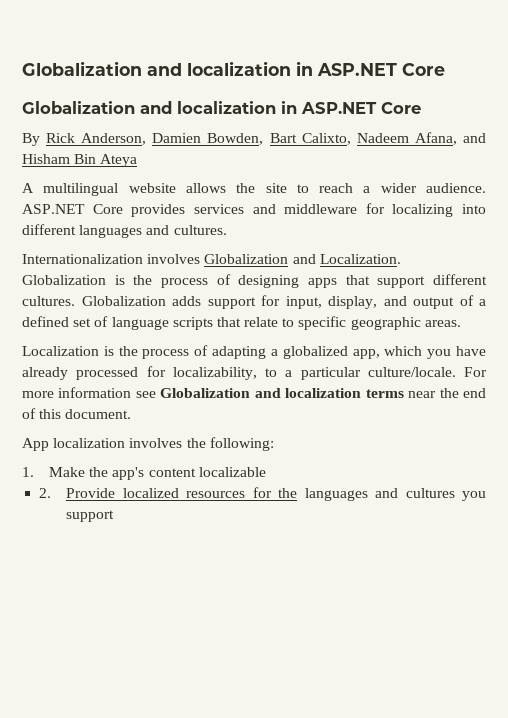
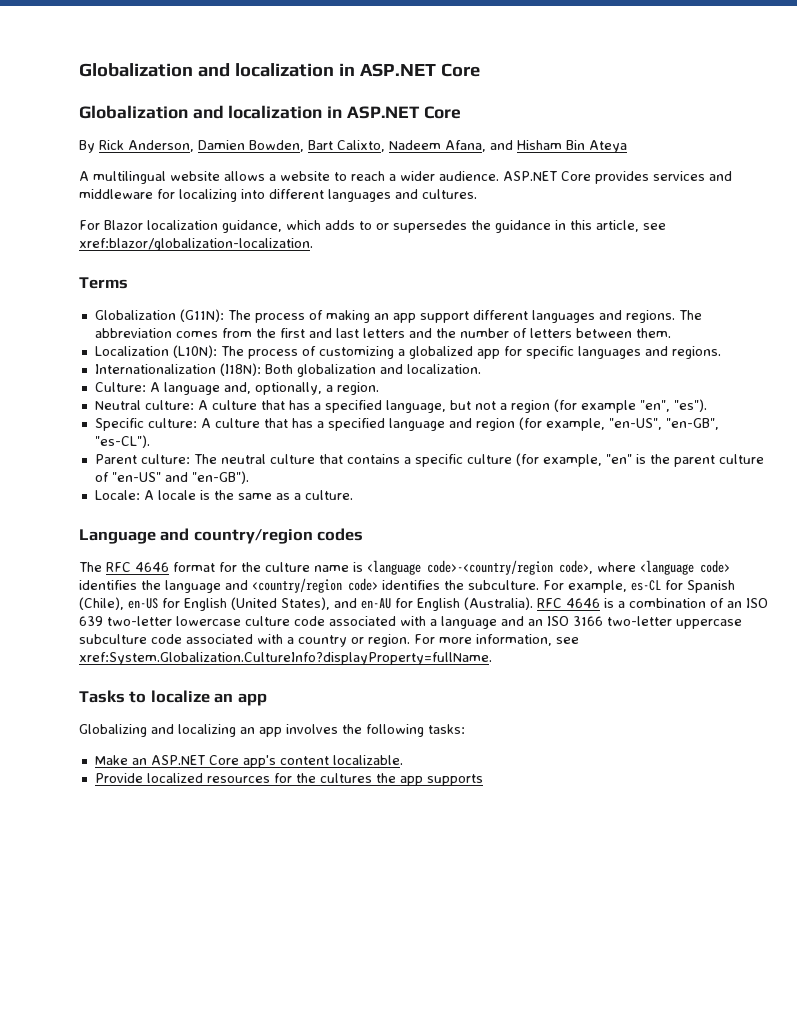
[236,183,287,193] the site -> [269,171,330,181] a website
[22,254,401,264] [22,274,487,288] [22,295,486,309] [22,316,461,330] [22,345,486,359] [22,366,487,380] [22,387,487,398] [22,408,132,419] [22,437,274,451] [22,467,266,480] [39,488,52,498] Internationalization involves Globalization and Localization. Globalization is the process of designing apps that support different cultures. Globalization adds support for input, display, and output of a defined set of language scripts that relate to specific geographic areas. // Localization is the process of adapting a globalized app, which you have already processed for localizability, to a particular culture/locale. For more information see Globalization and localization terms near the end of this document. // App localization involves the following: // 1. Make the app's content localizable // 2. -> [79,220,666,233] [79,238,313,251] [79,277,128,289] [94,309,702,323] [94,328,671,338] [94,345,721,359] [94,363,481,377] [94,382,379,395] [94,399,707,413] [94,417,719,431] [94,435,150,448] [94,453,764,467] [94,471,249,484] [94,490,353,500] [79,528,364,544] [79,560,730,575] [79,578,735,593] [79,597,768,611] [79,616,742,629] [79,634,579,647] [79,652,492,665] [79,690,267,706] [79,724,465,737] [94,755,403,768] For Blazor localization guidance, which adds to or supersedes the guidance in this article, see xref:blazor/globalization-localization. // Terms // Globalization (G11N): The process of making an app support different languages and regions. The abbreviation comes from the first and last letters and the number of letters between them. // Localization (L10N): The process of customizing a globalized app for specific languages and regions. // Internationalization (I18N): Both globalization and localization. // Culture: A language and, optionally, a region. // Neutral culture: A culture that has a specified language, but not a region (for example "en", "es"). // Specific culture: A culture that has a specified language and region (for example, "en-US", "en-GB", "es-CL"). // Parent culture: The neutral culture that contains a specific culture (for example, "en" is the parent culture of "en-US" and "en-GB"). // Locale: A locale is the same as a culture. // Language and country/region codes // The RFC 4646 format for the culture name is <language code>-<country/region code>, where <language code> identifies the language and <country/region code> identifies the subculture. For example, es-CL for Spanish (Chile), en-US for English (United States), and en-AU for English (Australia). RFC 4646 is a combination of an ISO 639 two-letter lowercase culture code associated with a language and an ISO 3166 two-letter uppercase subculture code associated with a country or region. For more information, see xref:System.Globalization.CultureInfo?displayProperty=fullName. // Tasks to localize an app // Globalizing and localizing an app involves the following tasks: // Make an ASP.NET Core app's content localizable. //
[304,488,486,501] [66,510,115,522] languages and cultures you support -> [319,773,483,786] cultures the app supports

